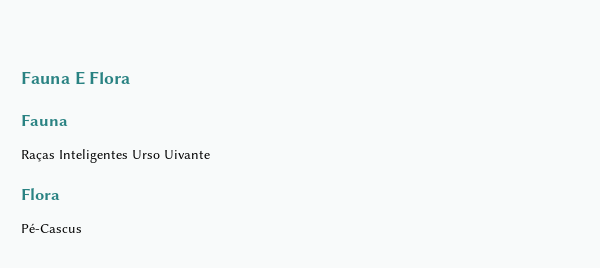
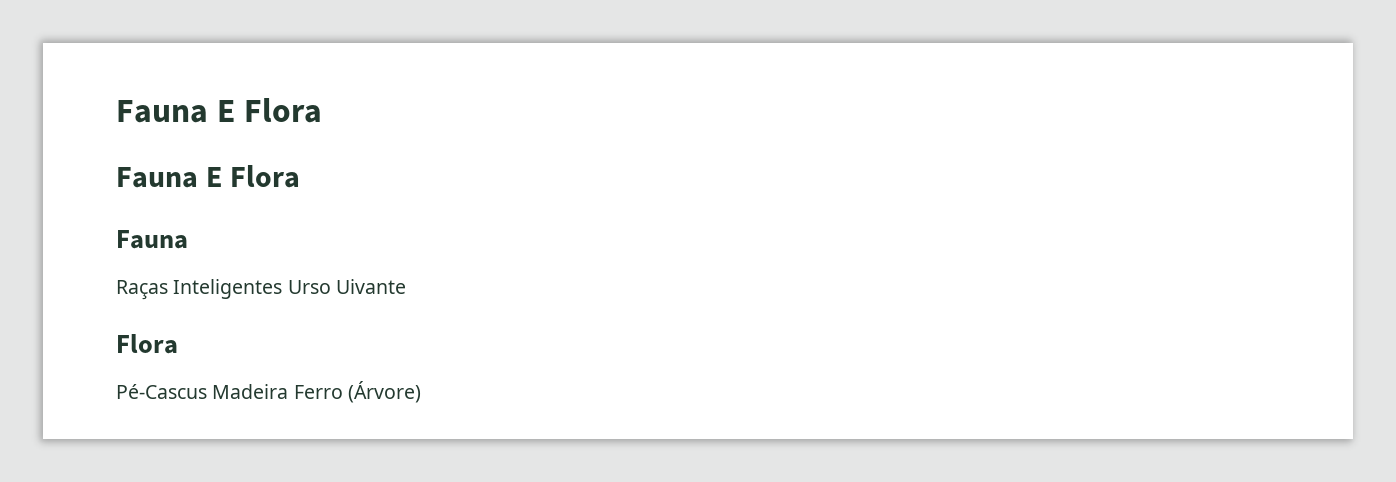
[21,71,131,85] Fauna E Flora -> [116,98,323,123] [116,165,301,188] Fauna E Flora // Fauna E Flora
(82, 228) none -> [212,381,421,403] Madeira Ferro (Árvore)

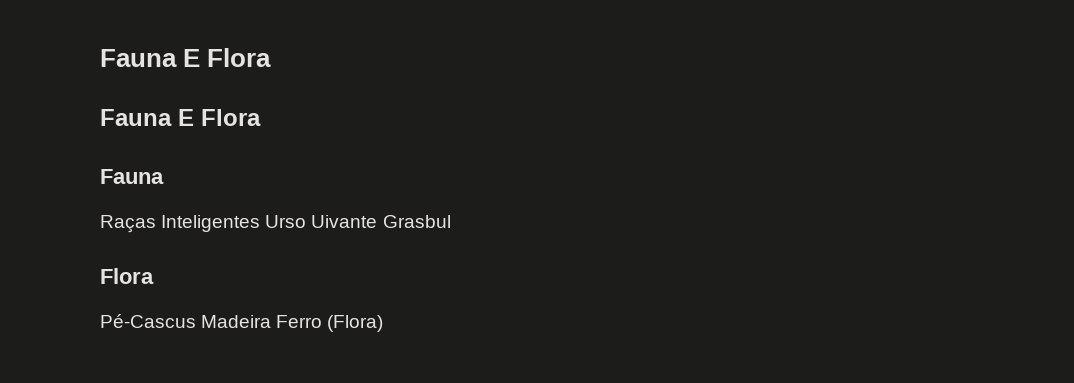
(406, 286) none -> [382,215,451,228] Grasbul
[347,381,421,403] (Árvore) -> [327,315,384,332] (Flora)

